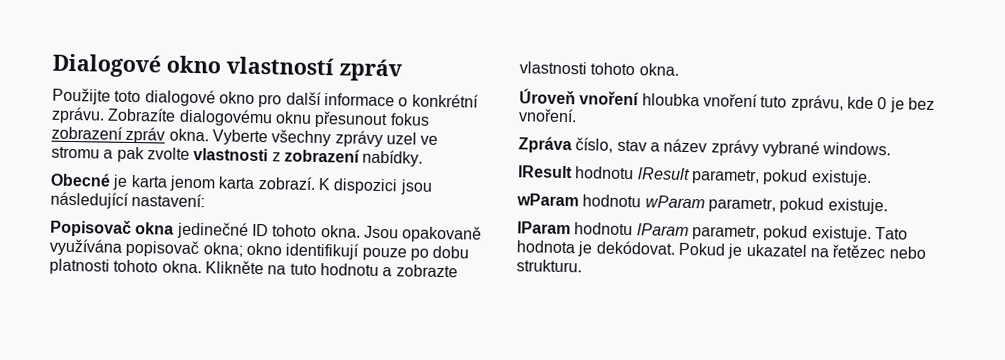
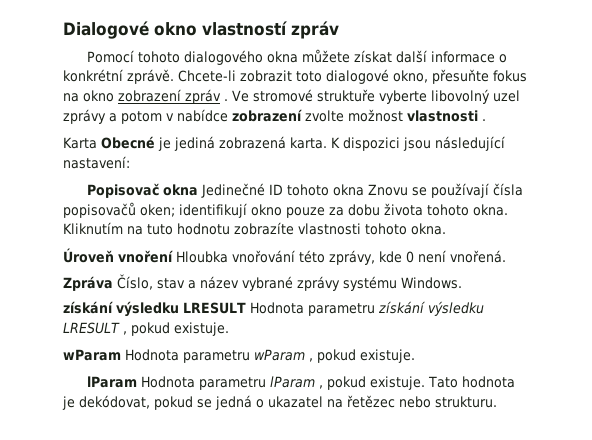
[52,87,479,108] [51,106,430,129] [51,125,439,148] [51,146,424,167] [50,172,316,192] Použijte toto dialogové okno pro další informace o konkrétní zprávu. Zobrazíte dialogovému oknu přesunout fokus zobrazení zpráv okna. Vyberte všechny zprávy uzel ve stromu a pak zvolte vlastnosti z zobrazení nabídky. // Obecné je karta jenom karta zobrazí. -> [86,49,507,65] [63,69,527,84] [63,89,520,104] [63,109,486,124] [63,136,327,151] Pomocí tohoto dialogového okna můžete získat další informace o konkrétní zprávě. Chcete-li zobrazit toto dialogové okno, přesuňte fokus na okno zobrazení zpráv . Ve stromové struktuře vyberte libovolný uzel zprávy a potom v nabídce zobrazení zvolte možnost vlastnosti . // Karta Obecné je jediná zobrazená karta.
[176,221,249,239] jedinečné -> [200,183,265,198] Jedinečné
[320,225,483,243] [49,238,470,261] [49,258,264,275] okna. Jsou opakovaně využívána popisovač okna; okno identifikují pouze po dobu platnosti tohoto okna. Klikněte -> [332,183,523,198] [63,202,508,218] [63,222,123,235] okna Znovu se používají čísla popisovačů oken; identifikují okno pouze za dobu života tohoto okna. Kliknutím
[382,264,458,278] a zobrazte -> [234,222,294,235] zobrazíte
[641,93,935,113] [518,108,577,123] hloubka vnoření tuto zprávu, kde 0 je bez vnoření. -> [176,250,506,265] Hloubka vnořování této zprávy, kde 0 není vnořená.
[575,137,614,153] číslo, -> [117,274,153,290] Číslo,
[710,139,892,158] [518,165,760,185] zprávy vybrané windows. // lResult hodnotu lResult parametr, -> [242,276,462,291] [63,301,484,317] [63,322,127,335] vybrané zprávy systému Windows. // získání výsledku LRESULT Hodnota parametru získání výsledku LRESULT ,
[582,194,776,213] hodnotu wParam parametr, -> [125,349,313,363] Hodnota parametru wParam ,
[574,222,760,241] hodnotu lParam parametr, -> [140,376,323,390] Hodnota parametru lParam ,
[595,240,743,259] dekódovat. Pokud je -> [79,395,264,410] dekódovat, pokud se jedná o

